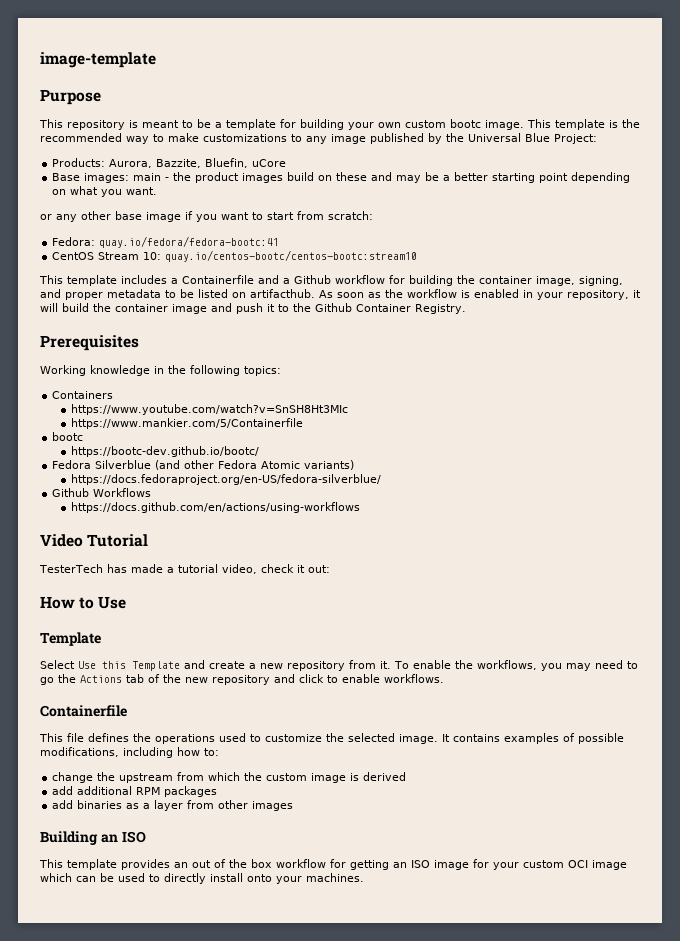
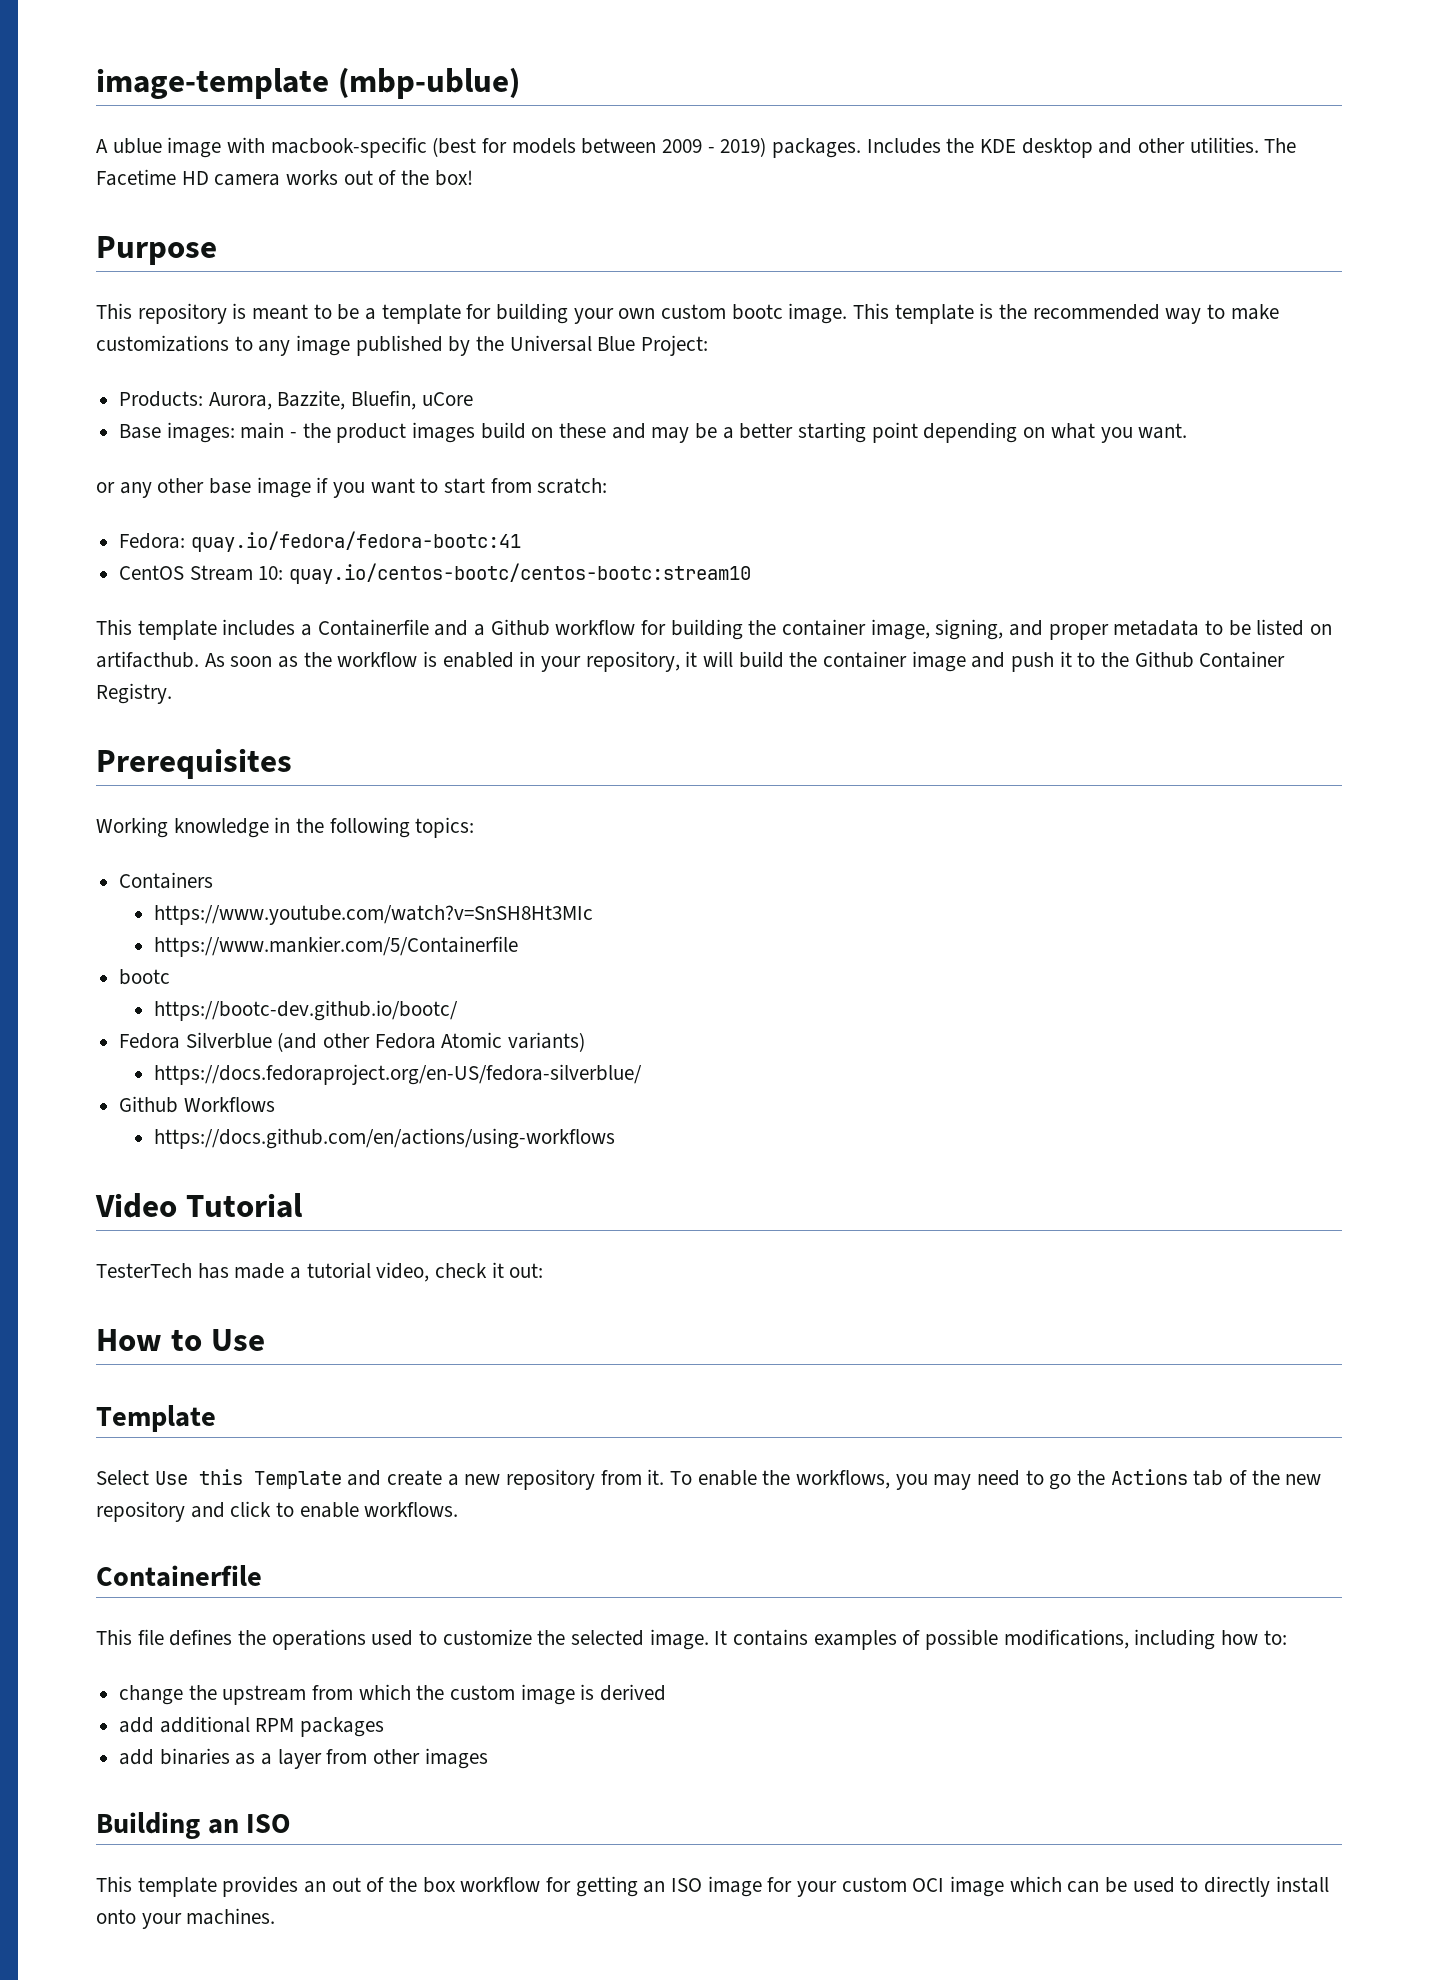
(156, 60) none -> [337,67,520,99] [96,137,1297,158] [96,169,473,186] (mbp-ublue) // A ublue image with macbook-specific (best for models between 2009 - 2019) packages. Includes the KDE desktop and other utilities. The Facetime HD camera works out of the box!

